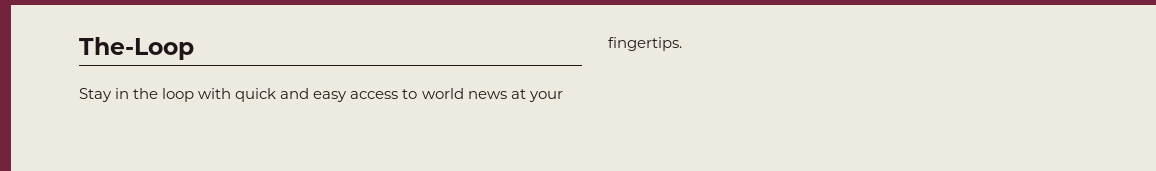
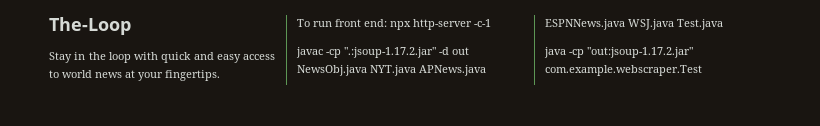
(682, 44) none -> [297,19,491,30] [296,47,469,58] [297,65,486,76] [545,19,723,30] [544,47,693,58] [545,65,702,76] // To run front end: npx http-server -c-1 // javac -cp ".:jsoup-1.17.2.jar" -d out NewsObj.java NYT.java APNews.java ESPNNews.java WSJ.java Test.java // java -cp "out:jsoup-1.17.2.jar" com.example.webscraper.Test

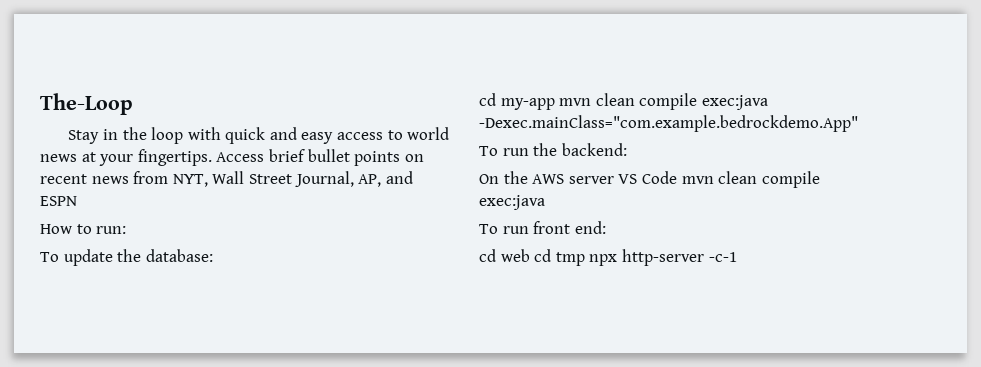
(220, 75) none -> [216,149,424,166] [40,171,413,187] [40,196,77,206] [40,224,127,234] [40,249,213,266] [479,93,768,110] [479,115,858,132] [479,143,627,156] [479,171,820,188] [479,195,545,210] Access brief bullet points on recent news from NYT, Wall Street Journal, AP, and ESPN // How to run: // To update the database: // cd my-app mvn clean compile exec:java -Dexec.mainClass="com.example.bedrockdemo.App" // To run the backend: // On the AWS server VS Code mvn clean compile exec:java
(387, 23) none -> [479,249,585,266] // cd web cd tmp
[296,47,469,58] [297,65,486,76] [545,19,723,30] [544,47,693,58] [545,65,702,76] // javac -cp ".:jsoup-1.17.2.jar" -d out NewsObj.java NYT.java APNews.java ESPNNews.java WSJ.java Test.java // java -cp "out:jsoup-1.17.2.jar" com.example.webscraper.Test -> (737, 257) none

